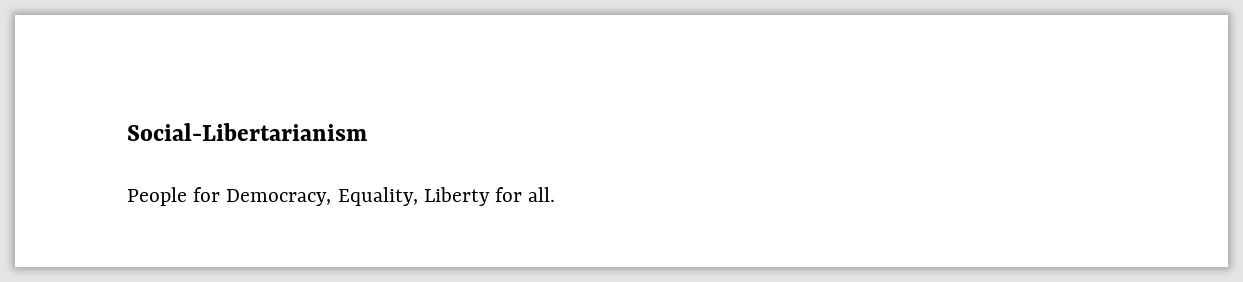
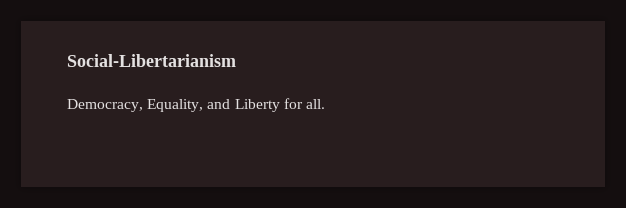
[127,187,221,206] People for -> (236, 60) none
(418, 196) none -> [207,99,231,109] and

